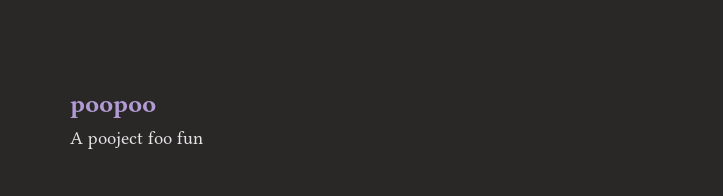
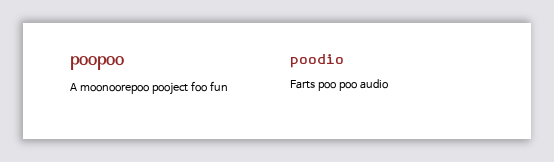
(83, 138) none -> [79,84,149,94] moonoorepoo
(203, 138) none -> [290,54,344,68] [290,79,388,91] // poodio // Farts poo poo audio

